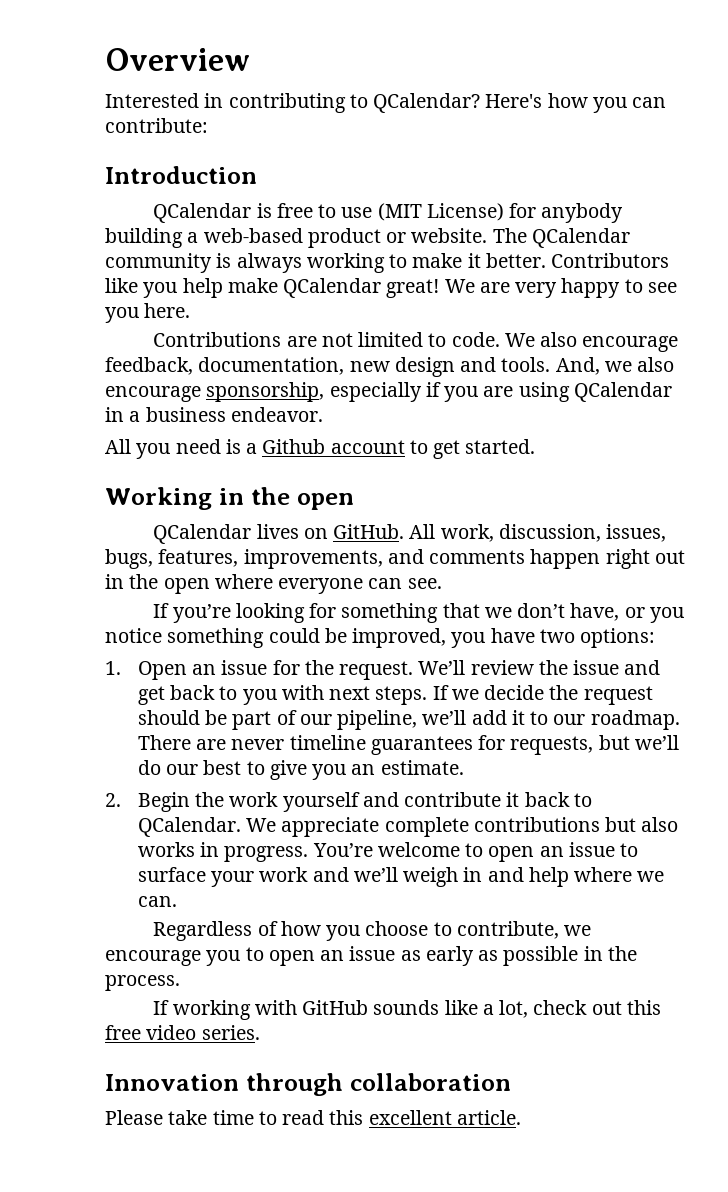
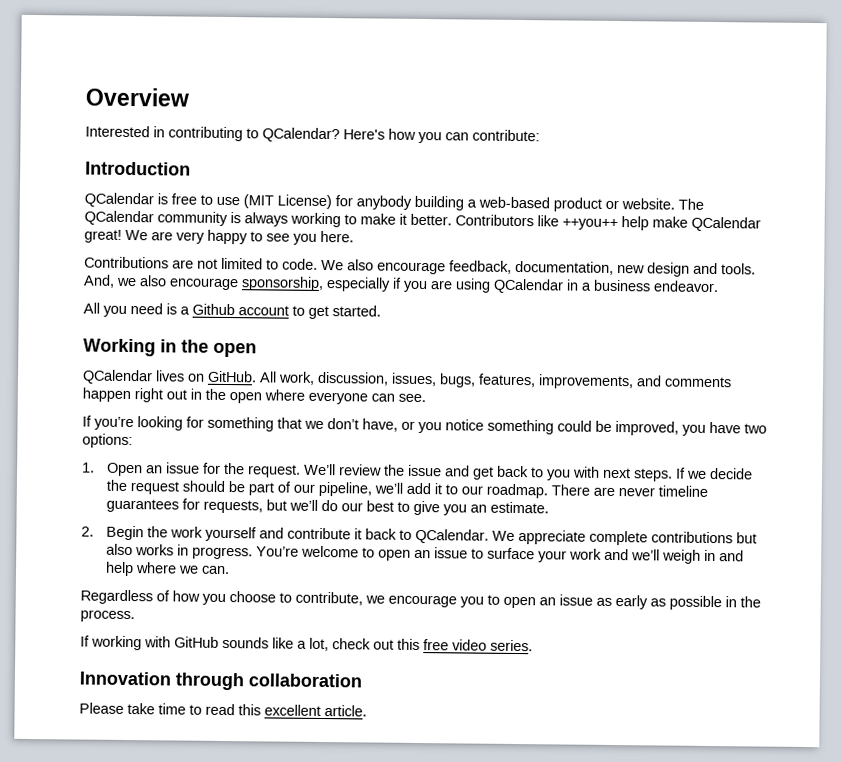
[143,282,178,298] you -> [562,218,618,231] ++you++

